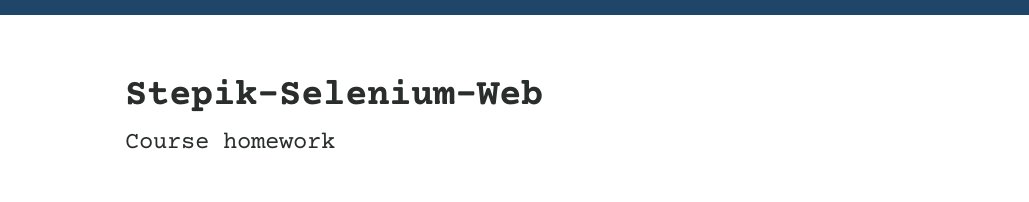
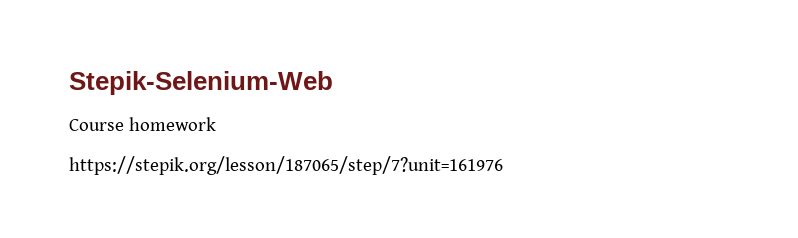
(335, 140) none -> [69,156,503,175] // https://stepik.org/lesson/187065/step/7?unit=161976

